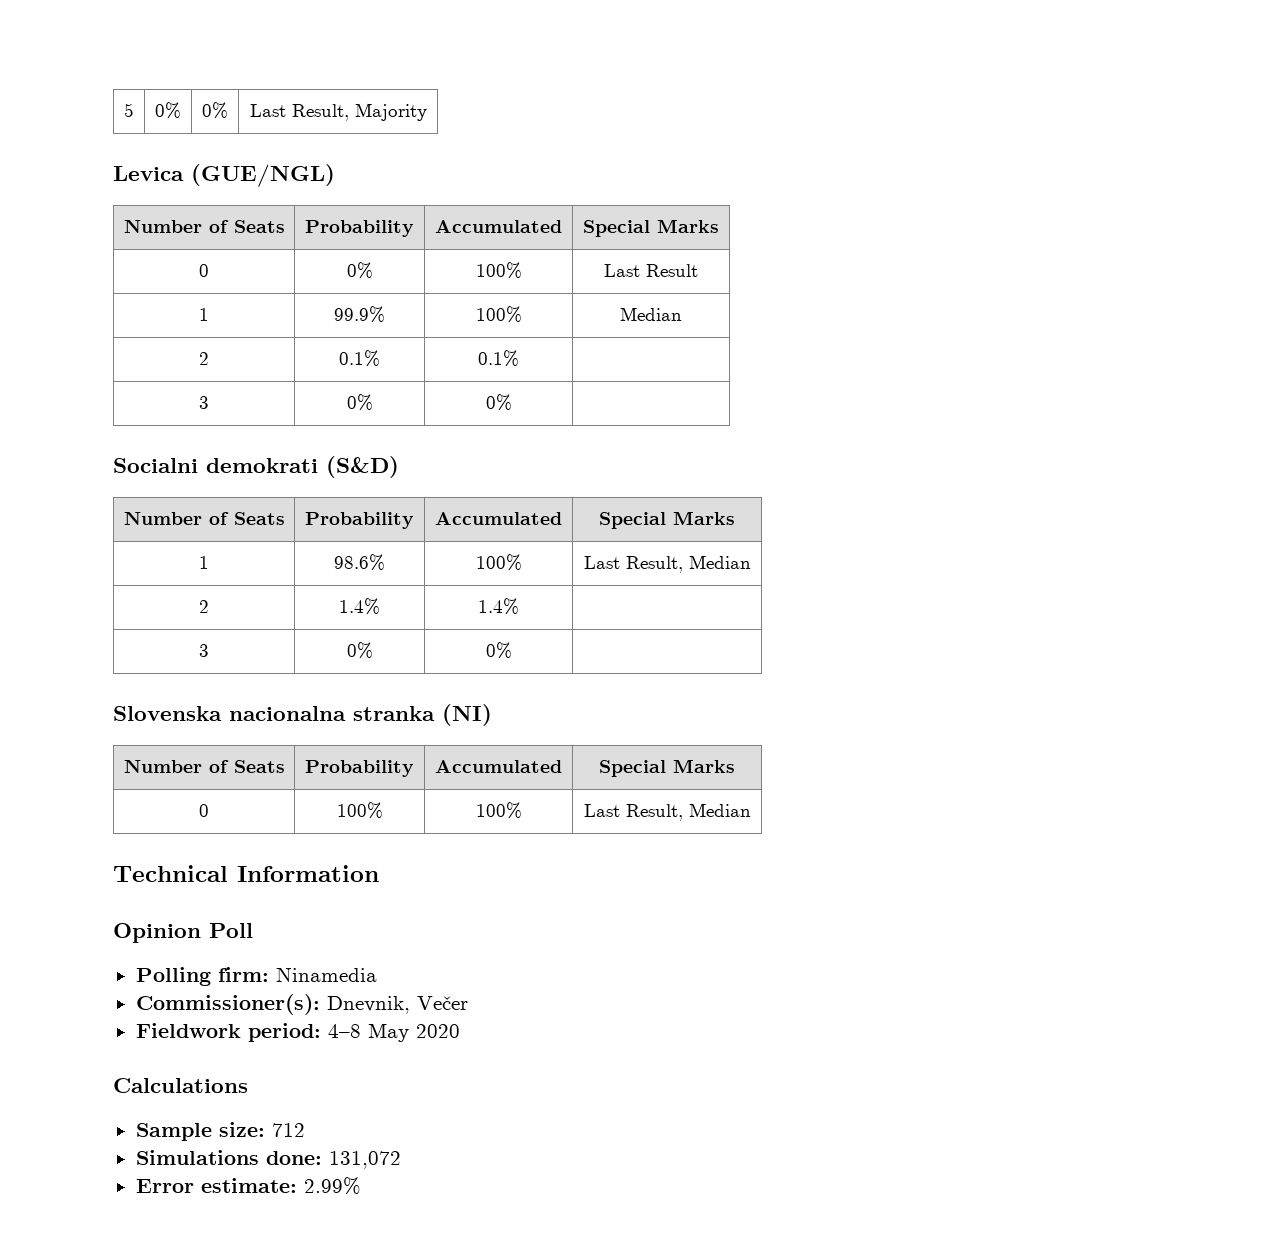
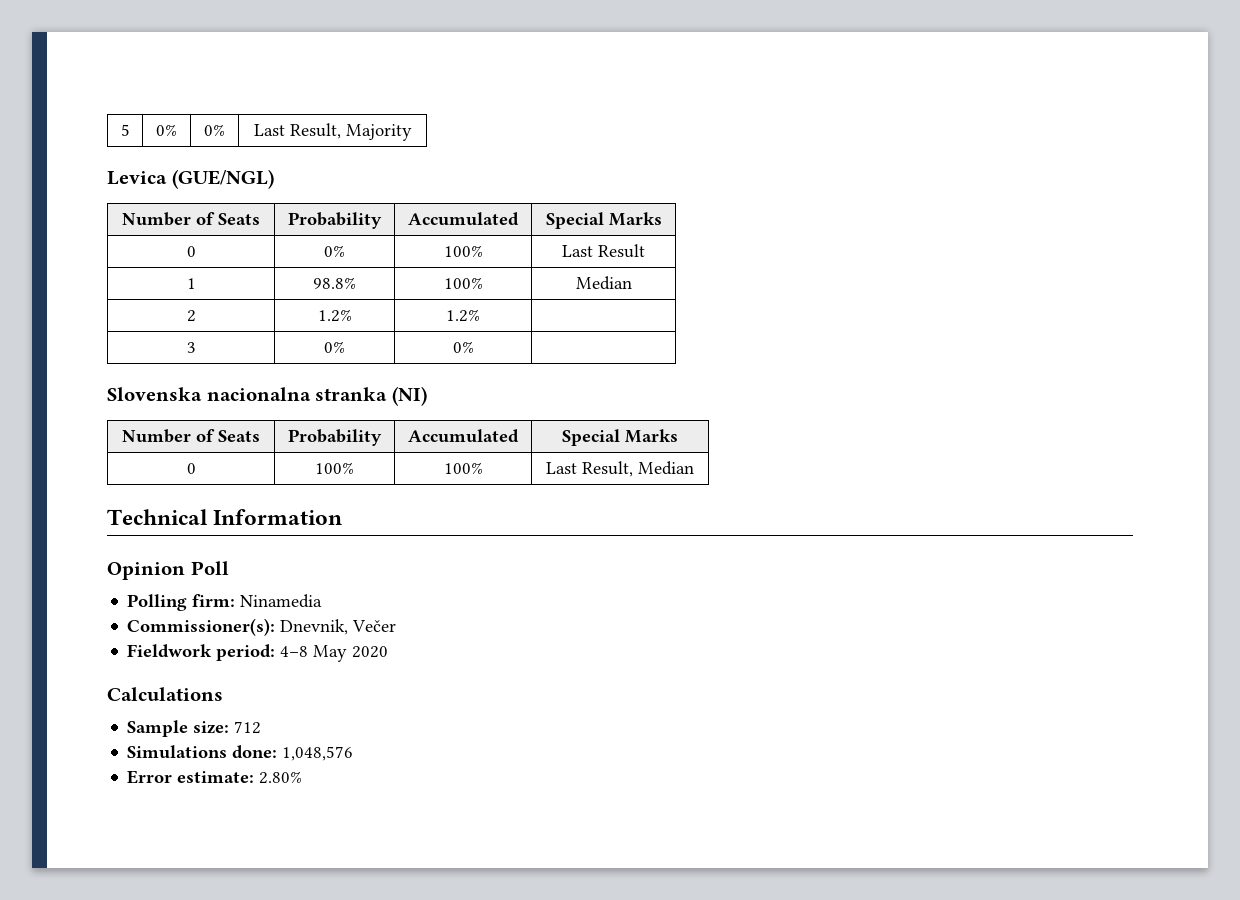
[334,306,385,323] 99.9% -> [313,277,356,289] 98.8%
[339,350,380,367] [478,350,519,367] [199,396,209,409] [346,394,373,411] [485,394,512,411] [113,456,399,478] [123,512,285,525] [305,512,414,529] [435,512,562,525] [599,511,735,529] [199,556,209,569] [334,554,385,571] [475,554,522,571] [583,555,751,573] [199,600,209,613] [339,598,380,615] [478,598,519,615] 0.1% | 0.1% | // 3 | 0% | 0% | // Socialni demokrati (S&D) // Number of Seats | Probability | Accumulated | Special Marks // 1 | 98.6% | 100% | Last Result, Median // 2 | 1.4% | 1.4% -> [317,309,352,322] [446,309,480,322] 1.2% | 1.2%
[328,1151,401,1169] 131,072 -> [282,746,354,761] 1,048,576
[303,1177,361,1195] 2.99% -> [259,771,303,784] 2.80%

